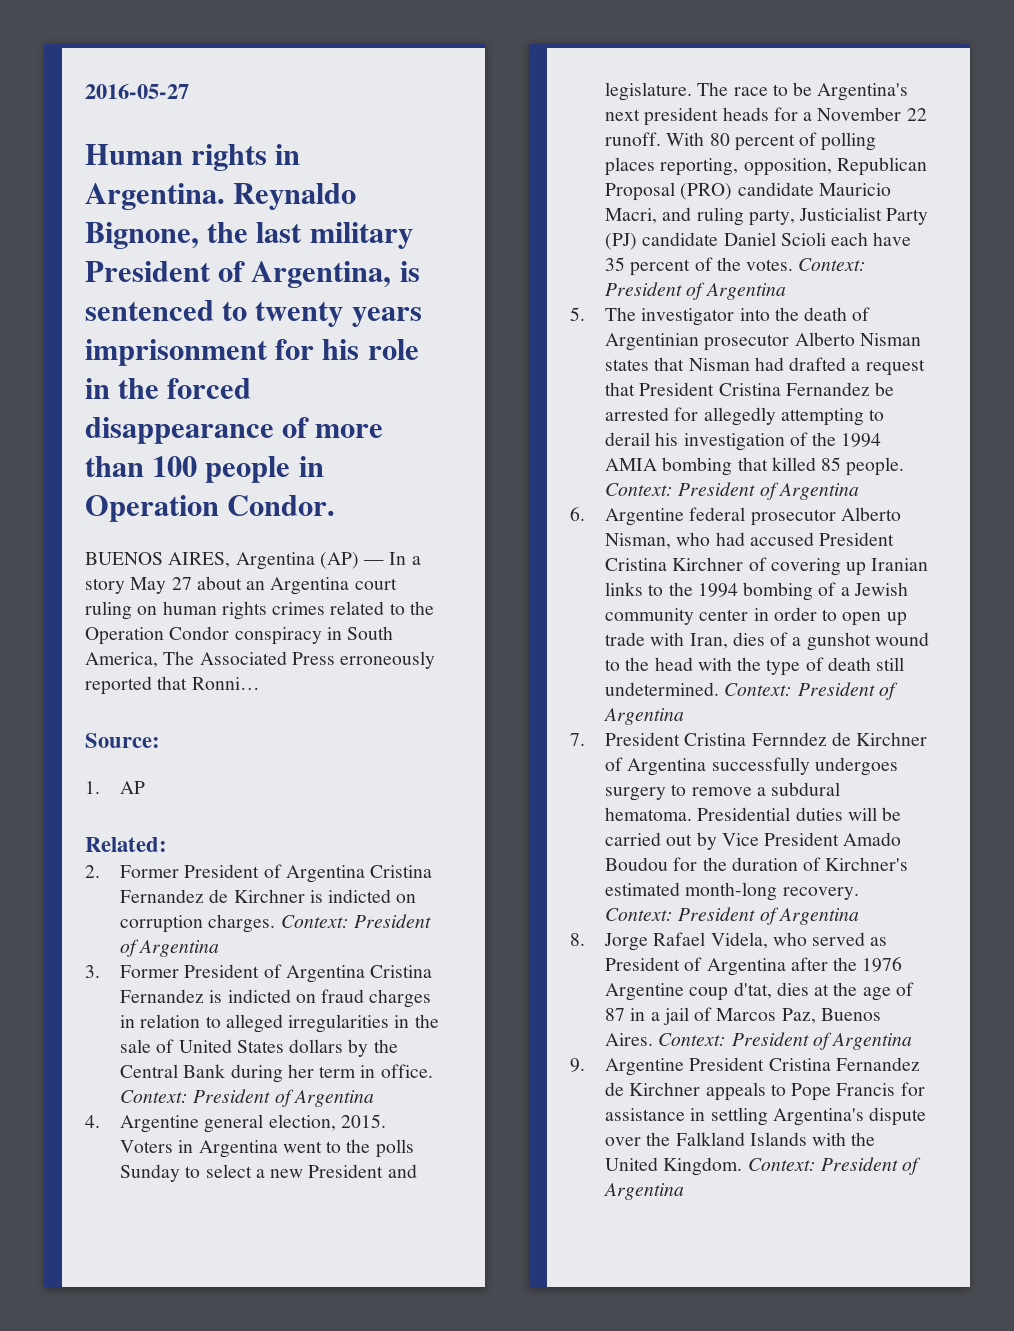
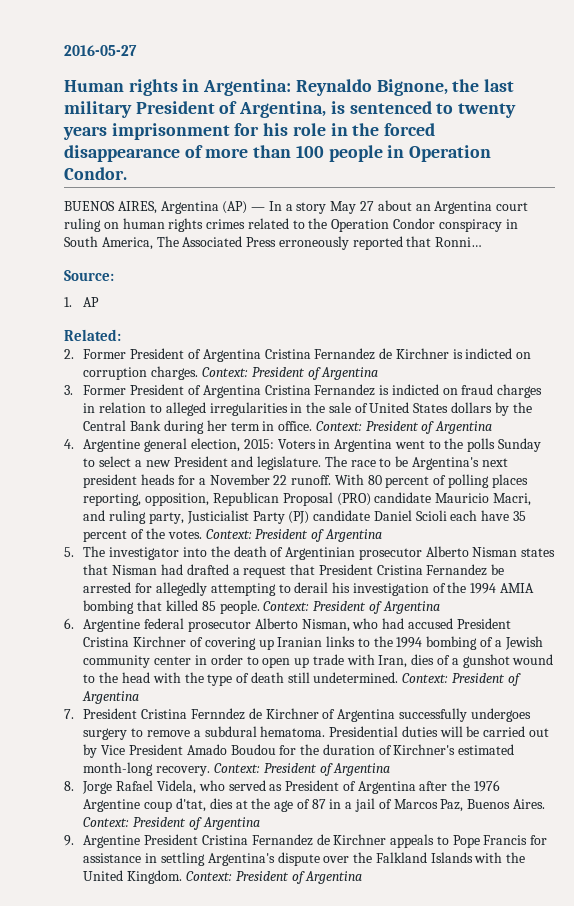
[85,183,225,210] Argentina. -> [203,79,292,96] Argentina:
[340,1114,386,1128] 2015. -> [243,439,274,449] 2015:

